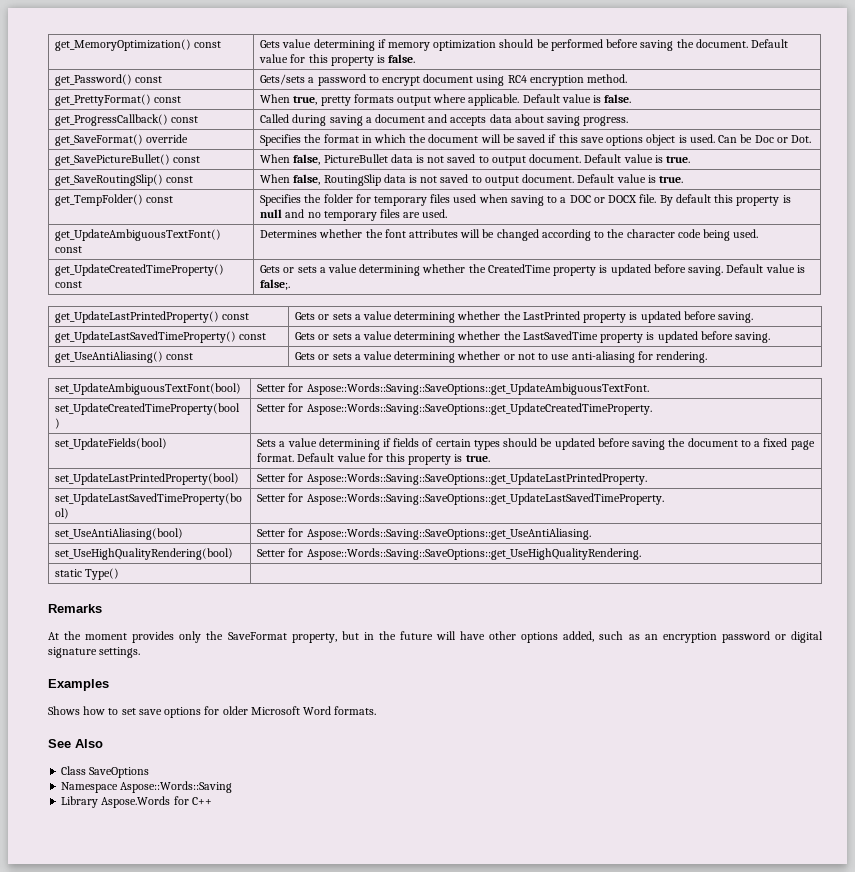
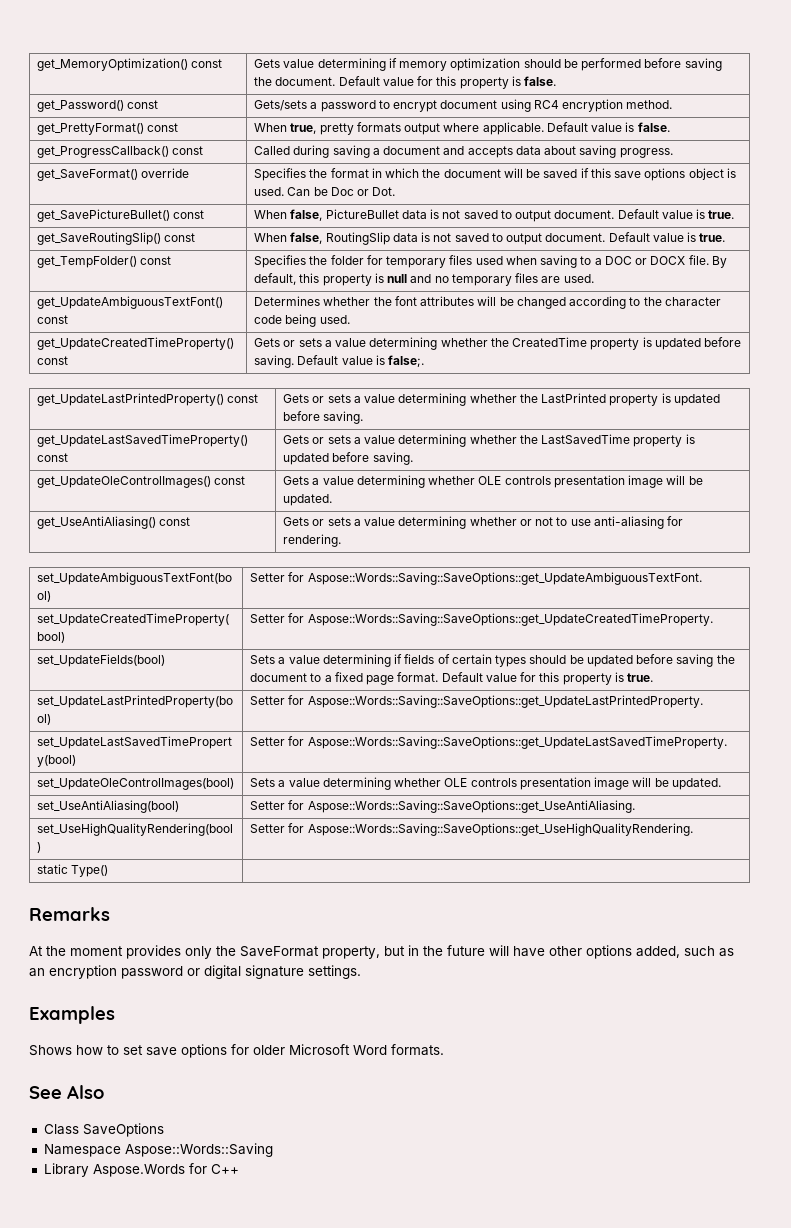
[675,194,711,203] default -> [254,273,297,285] default,
(771, 337) none -> [37,476,246,488] [283,475,703,488] [283,494,333,506] // get_UpdateOleControlImages() const | Gets a value determining whether OLE controls presentation image will be updated.
(664, 499) none -> [37,778,235,790] [250,777,721,790] // set_UpdateOleControlImages(bool) | Sets a value determining whether OLE controls presentation image will be updated.

